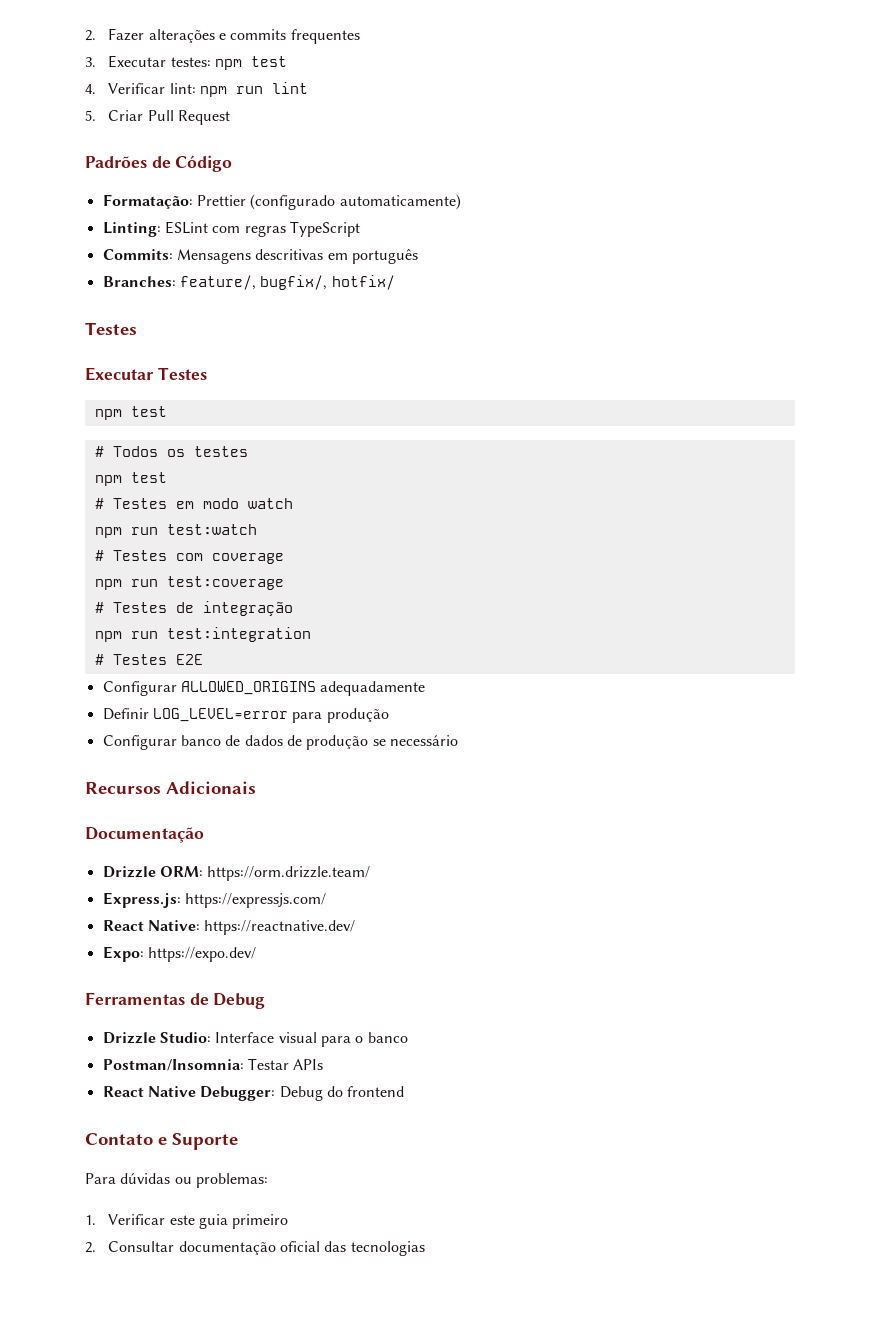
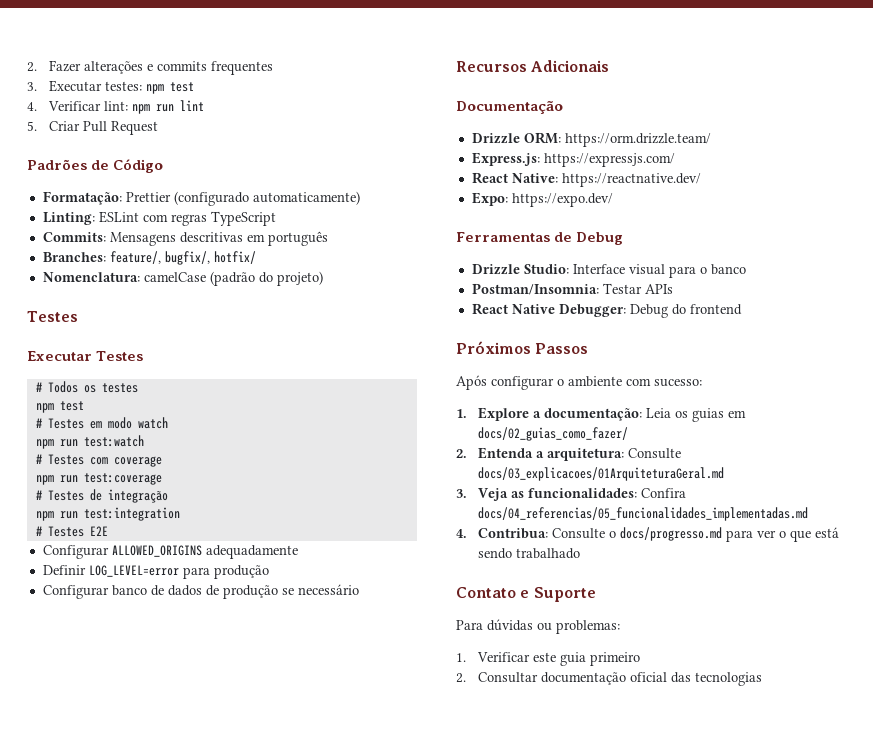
(395, 282) none -> [42,271,323,286] // Nomenclatura: camelCase (padrão do projeto)
[94,406,167,420] // npm test -> (144, 356) none
(405, 1091) none -> [456,341,589,354] [456,375,702,390] [456,407,747,422] [478,427,629,441] [456,447,682,461] [478,467,725,481] [456,488,687,501] [478,507,809,521] [456,527,840,542] [478,548,581,559] // Próximos Passos // Após configurar o ambiente com sucesso: // 1. Explore a documentação: Leia os guias em docs/02_guias_como_fazer/ // 2. Entenda a arquitetura: Consulte docs/03_explicacoes/01ArquiteturaGeral.md // 3. Veja as funcionalidades: Confira docs/04_referencias/05_funcionalidades_implementadas.md // 4. Contribua: Consulte o docs/progresso.md para ver o que está sendo trabalhado

